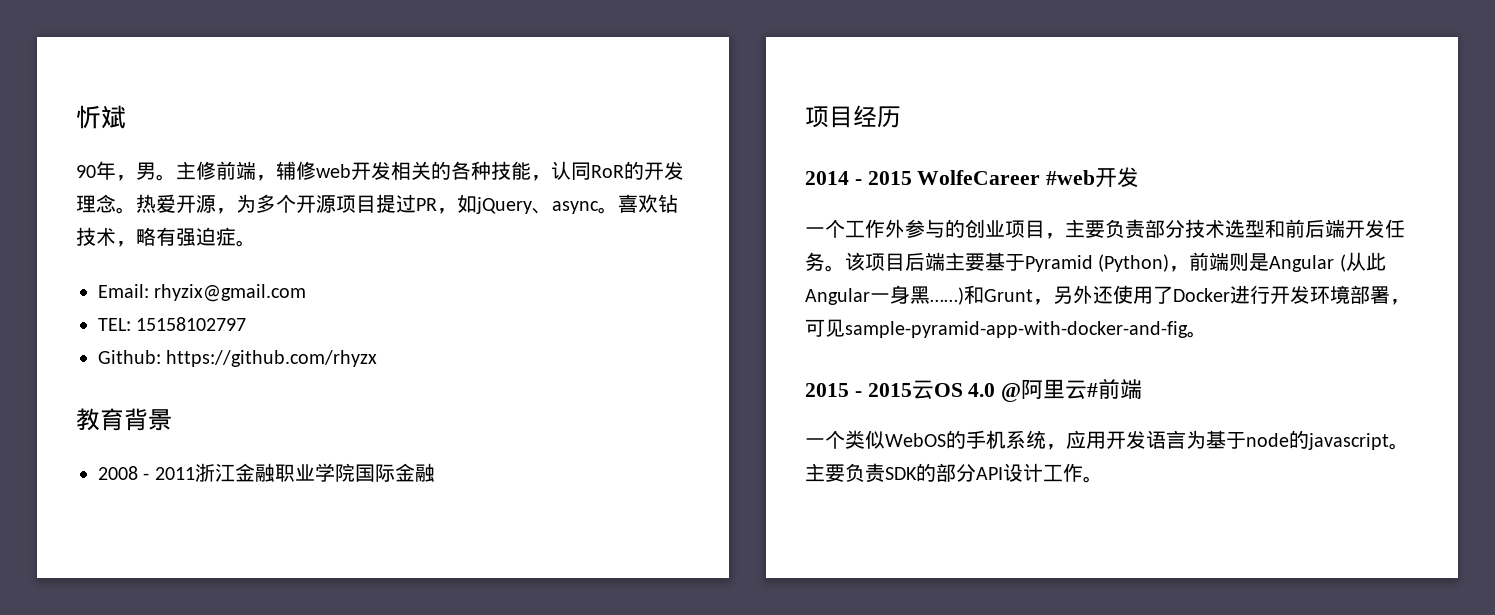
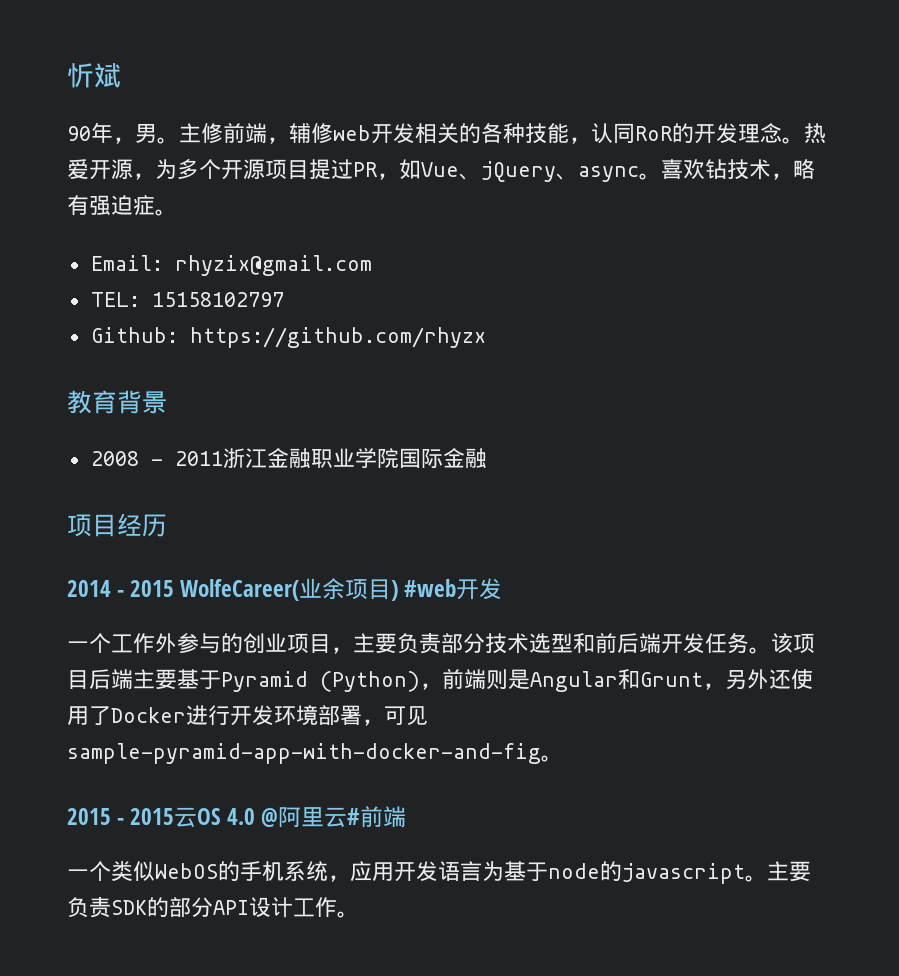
(477, 203) none -> [421,162,481,180] Vue、
[917,170,1041,185] WolfeCareer -> [180,578,399,601] WolfeCareer(业余项目)
[1339,252,1386,272] [805,285,964,305] (从此Angular一身黑……) -> (618, 681) none

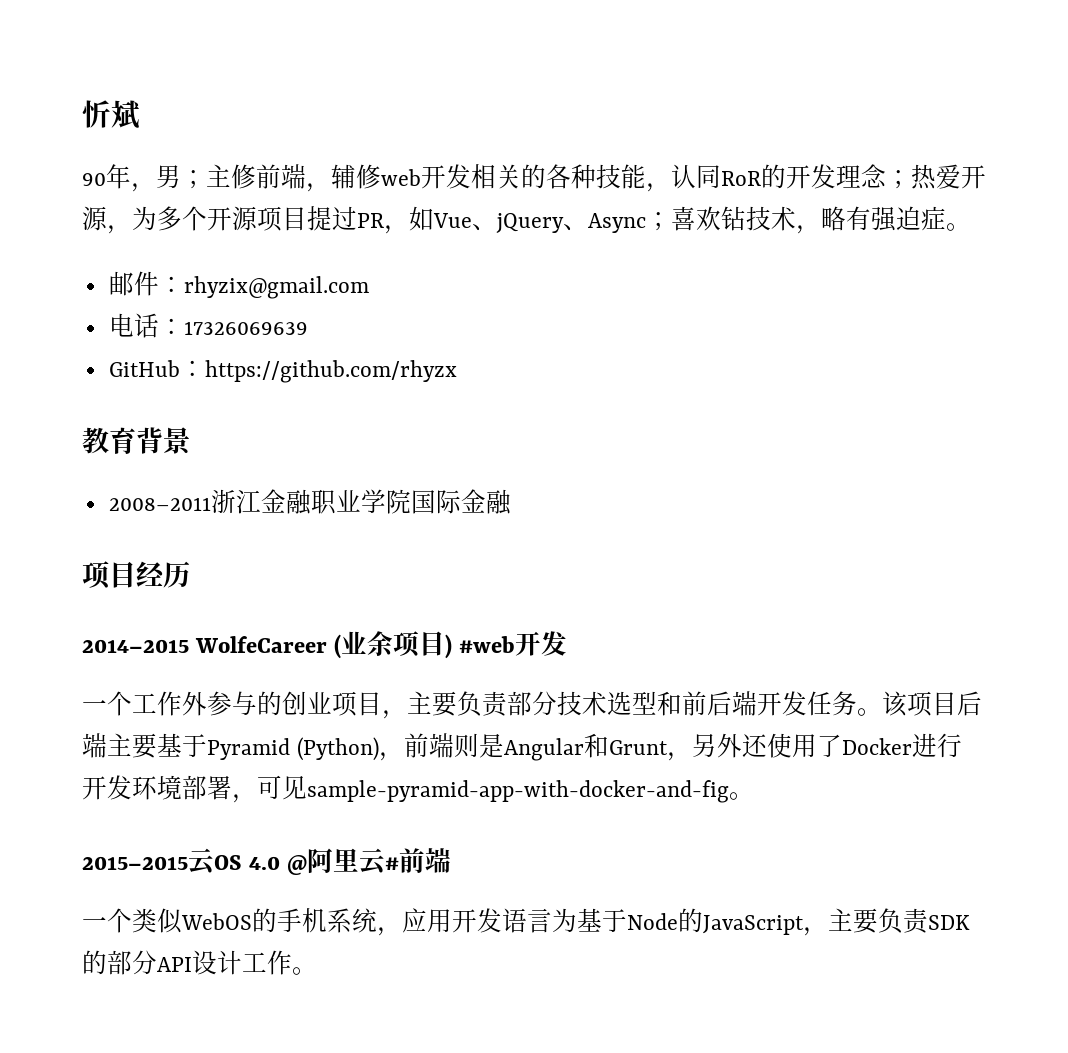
[157,137,179,144] 。 -> [181,170,206,189] ；
[782,137,804,144] 。 -> [886,170,911,189] ；
[578,166,661,182] async。 -> [588,212,671,233] Async；
[90,255,163,271] Email: -> [108,271,184,296] 邮件：
[90,292,284,307] [90,327,178,343] TEL: 15158102797 // Github: -> [108,313,308,338] [108,360,205,377] 电话：17326069639 // GitHub：
[90,451,223,466] 2008 - 2011 -> [108,497,211,511] 2008–2011
[67,579,300,601] 2014 - 2015 WolfeCareer( -> [82,634,341,659] 2014–2015 WolfeCareer (
[67,808,175,825] 2015 - 2015 -> [82,856,188,870] 2015–2015
[548,861,767,884] node的javascript。 -> [627,908,828,936] Node的JavaScript，

